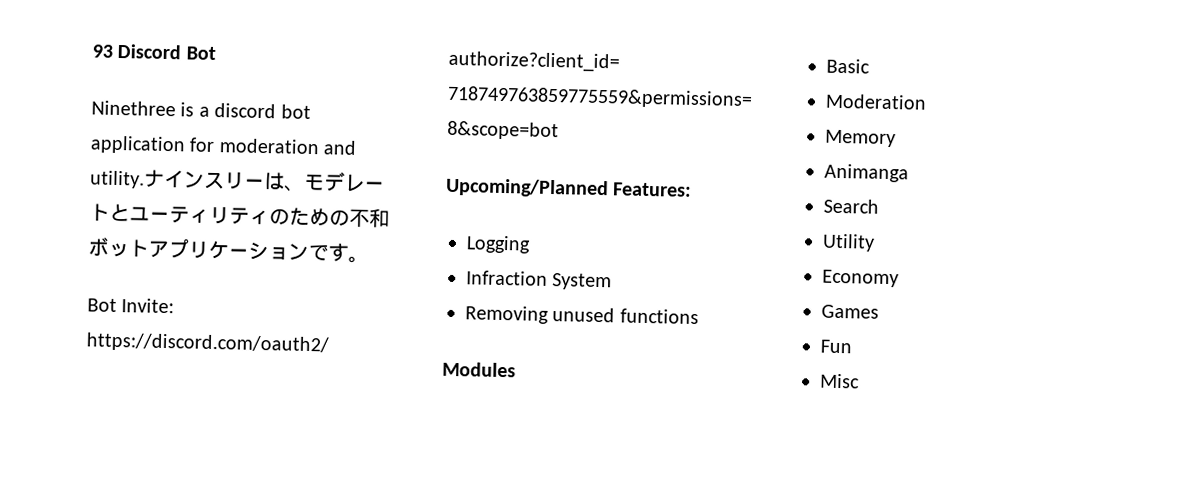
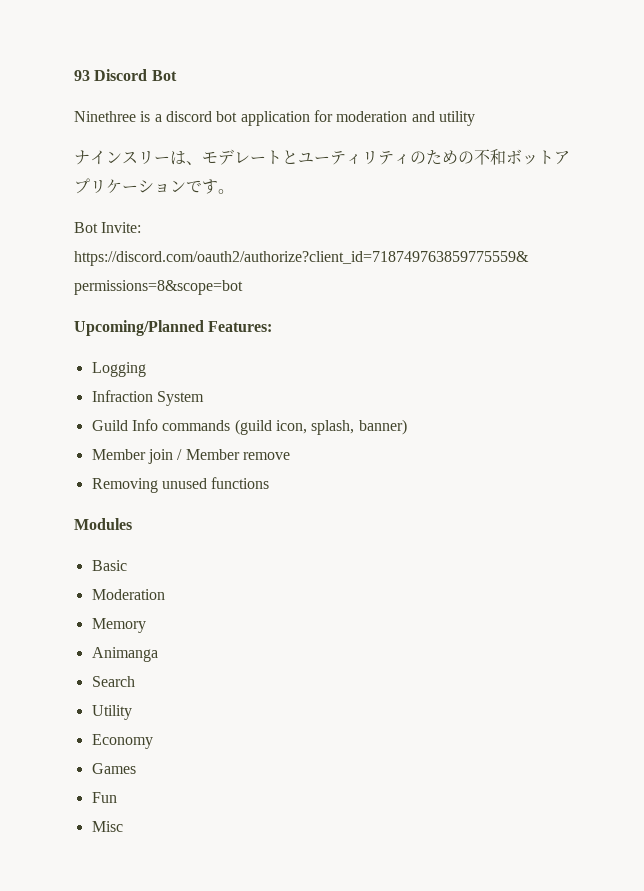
[90,170,145,189] utility. -> [438,111,475,126] utility //
(613, 282) none -> [91,419,407,435] [91,449,290,464] // Guild Info commands (guild icon, splash, banner) // Member join / Member remove

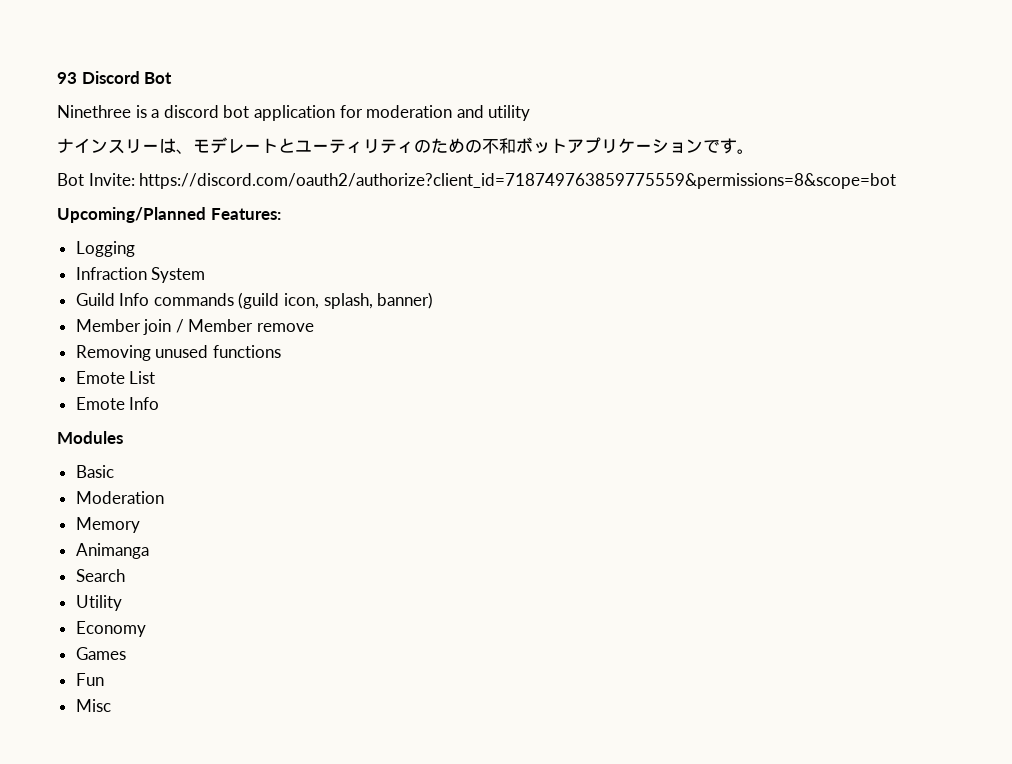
(270, 483) none -> [75,371,156,384] [75,397,160,410] // Emote List // Emote Info

